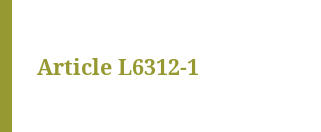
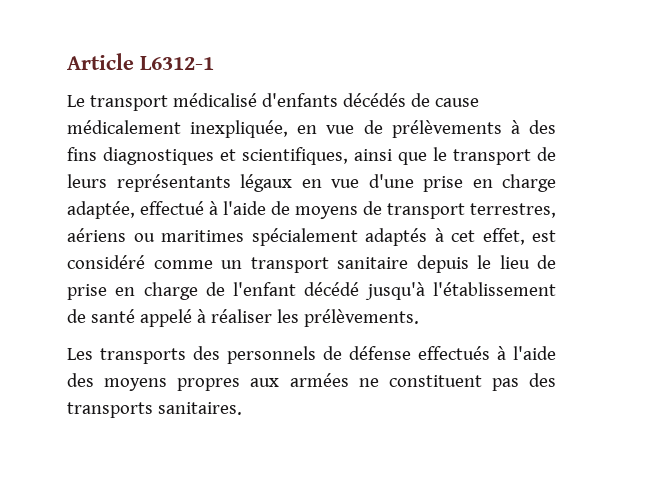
(199, 67) none -> [67,93,479,111] [67,120,556,138] [67,147,556,165] [67,174,556,192] [67,201,556,219] [67,228,556,246] [67,255,556,273] [67,282,556,300] [67,309,419,327] [67,346,556,364] [67,373,556,391] [67,402,242,418] // Le transport médicalisé d'enfants décédés de cause médicalement inexpliquée, en vue de prélèvements à des fins diagnostiques et scientifiques, ainsi que le transport de leurs représentants légaux en vue d'une prise en charge adaptée, effectué à l'aide de moyens de transport terrestres, aériens ou maritimes spécialement adaptés à cet effet, est considéré comme un transport sanitaire depuis le lieu de prise en charge de l'enfant décédé jusqu'à l'établissement de santé appelé à réaliser les prélèvements. // Les transports des personnels de défense effectués à l'aide des moyens propres aux armées ne constituent pas des transports sanitaires.

